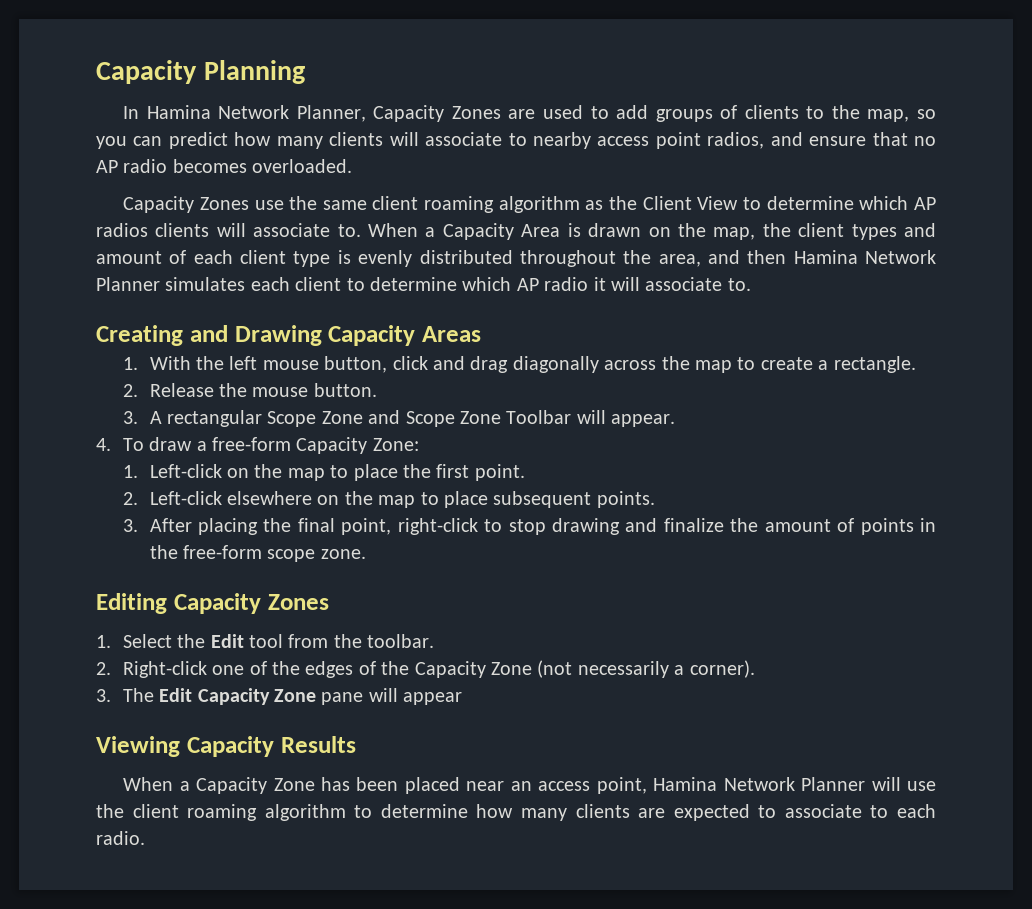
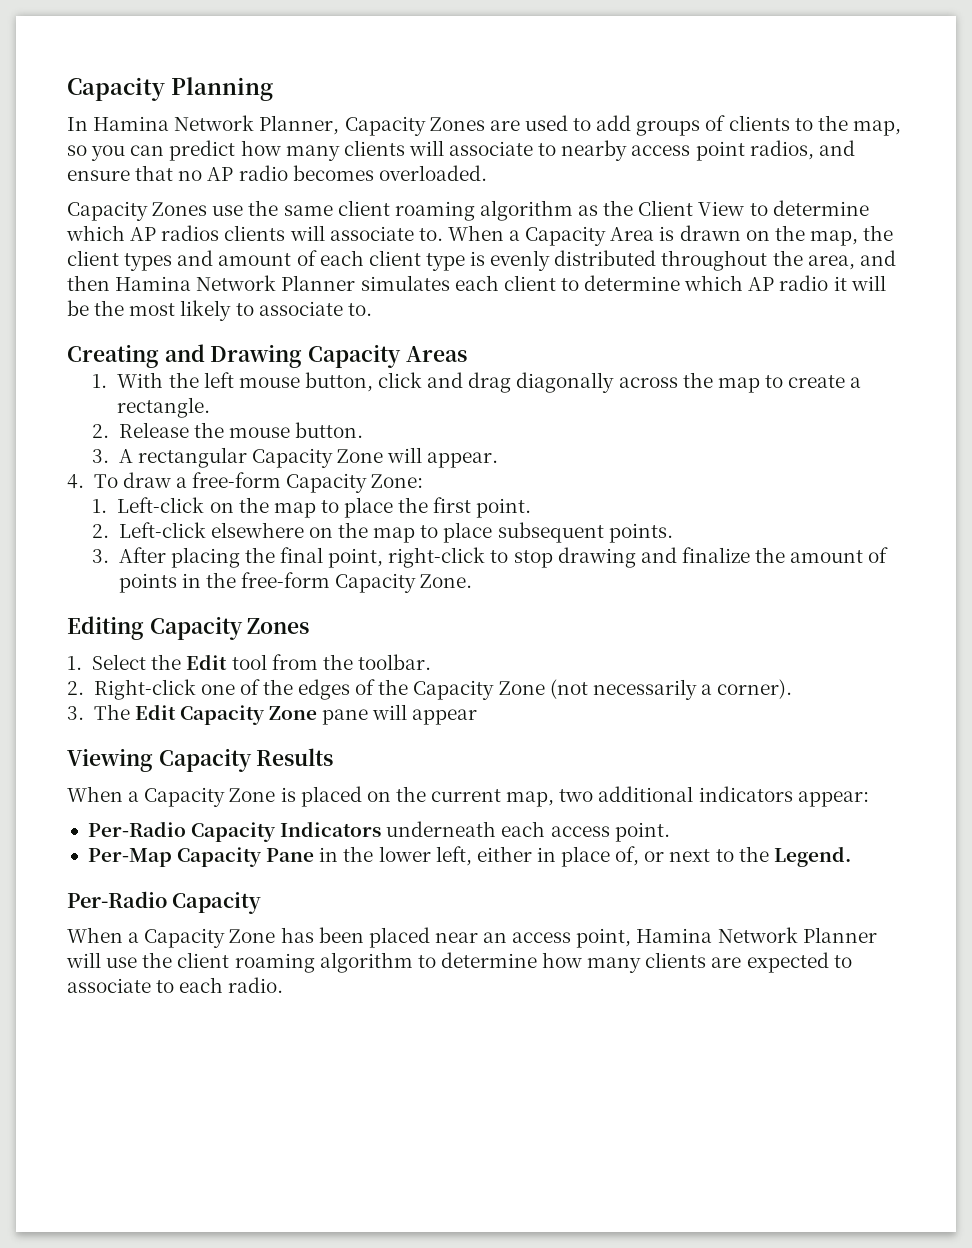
(640, 284) none -> [67,300,254,321] be the most likely to
[267,410,572,427] Scope Zone and Scope Zone Toolbar -> [251,448,384,468] Capacity Zone
[267,549,366,562] scope zone. -> [335,573,473,593] Capacity Zone.
(356, 744) none -> [67,786,869,807] [87,821,670,842] [87,846,851,867] [67,891,262,914] // When a Capacity Zone is placed on the current map, two additional indicators appear: // Per-Radio Capacity Indicators underneath each access point. // Per-Map Capacity Pane in the lower left, either in place of, or next to the Legend. // Per-Radio Capacity

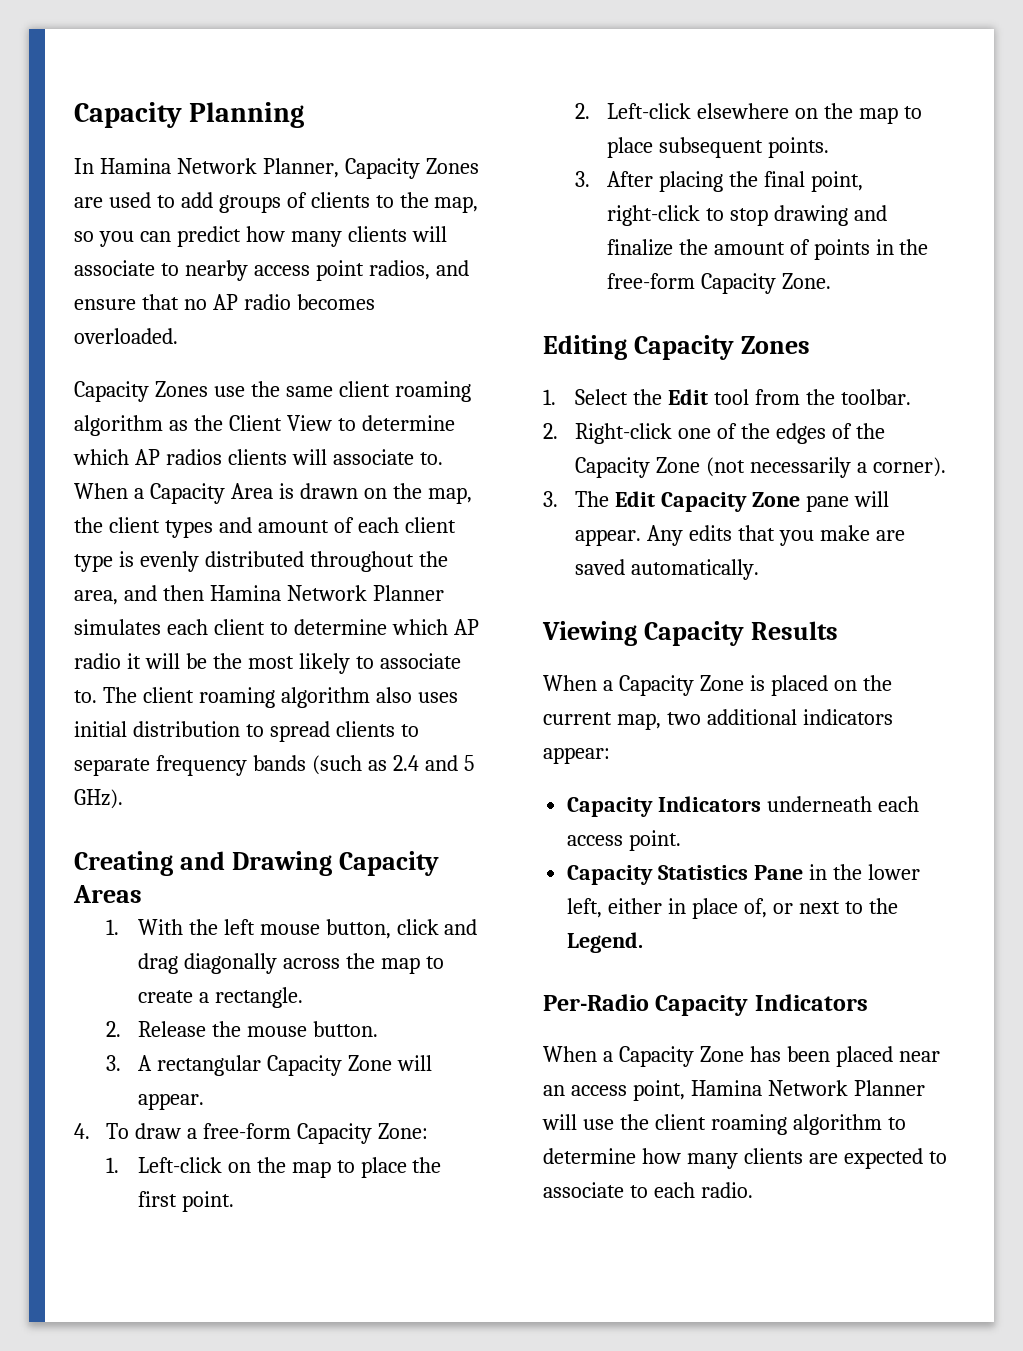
(372, 309) none -> [102,687,458,708] [74,721,419,742] [74,755,474,776] [74,789,123,809] The client roaming algorithm also uses initial distribution to spread clients to separate frequency bands (such as 2.4 and 5 GHz).
[412,709,478,725] appear -> [574,525,905,546] [574,559,759,580] appear. Any edits that you make are saved automatically.
[87,821,186,837] Per-Radio -> (610, 755) none
[87,847,263,867] Per-Map Capacity -> [567,865,749,885] Capacity Statistics
(262, 903) none -> [754,994,868,1011] Indicators

